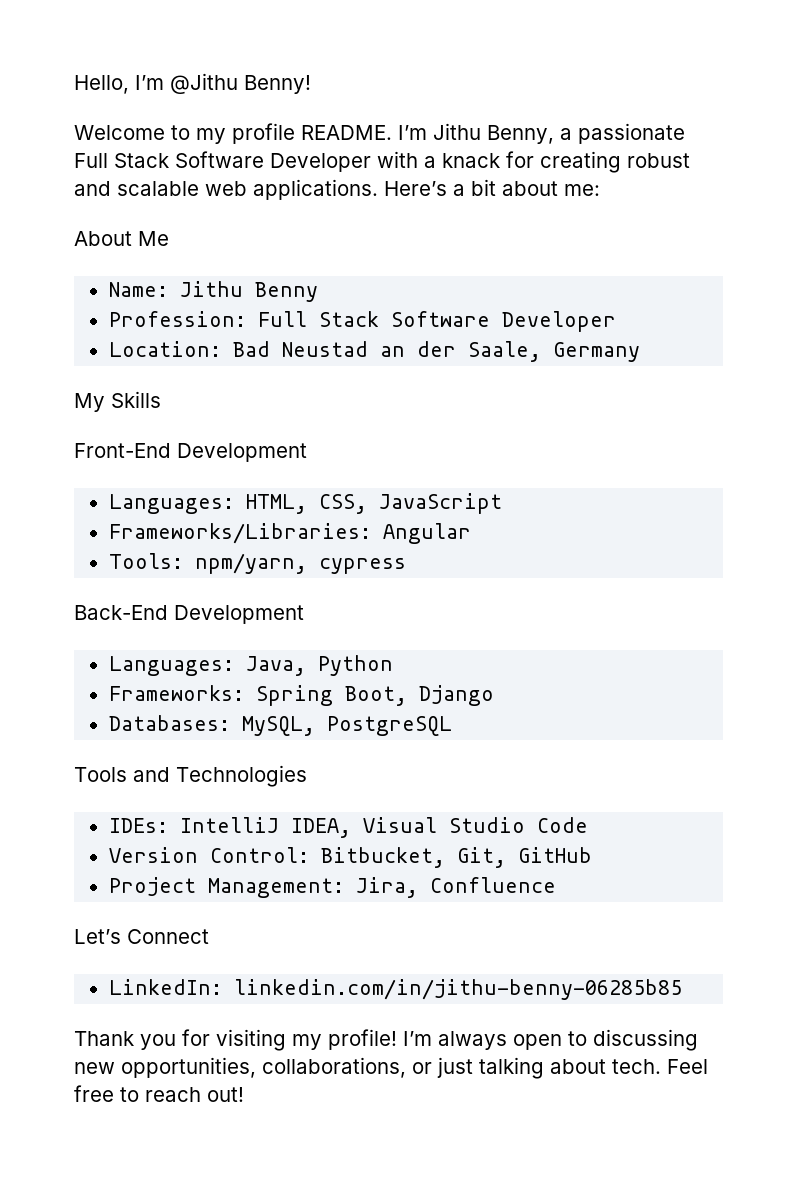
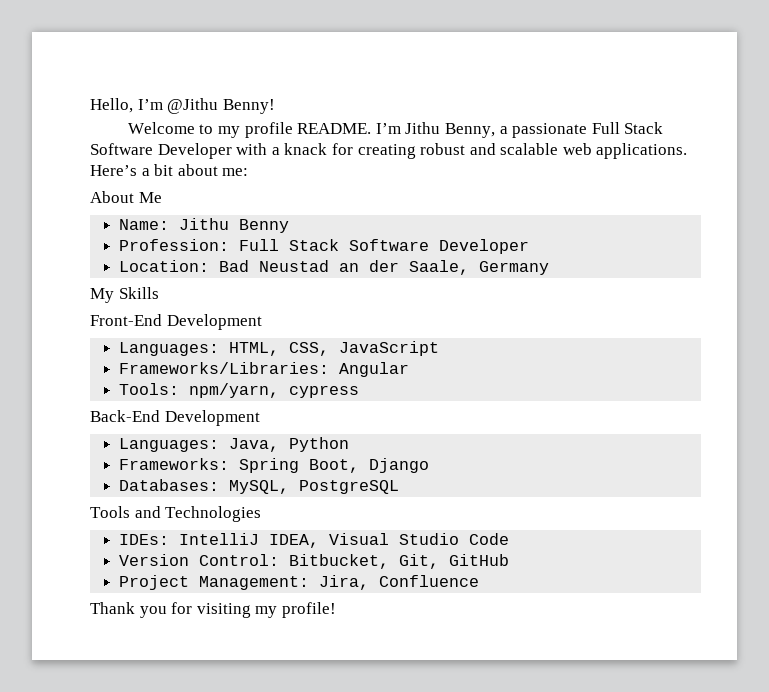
[74,929,209,944] [108,979,682,1000] // Let’s Connect // LinkedIn: linkedin.com/in/jithu-benny-06285b85 -> (479, 581) none
[403,1029,698,1051] [74,1057,708,1079] [74,1085,244,1102] I’m always open to discussing new opportunities, collaborations, or just talking about tech. Feel free to reach out! -> (336, 610) none

